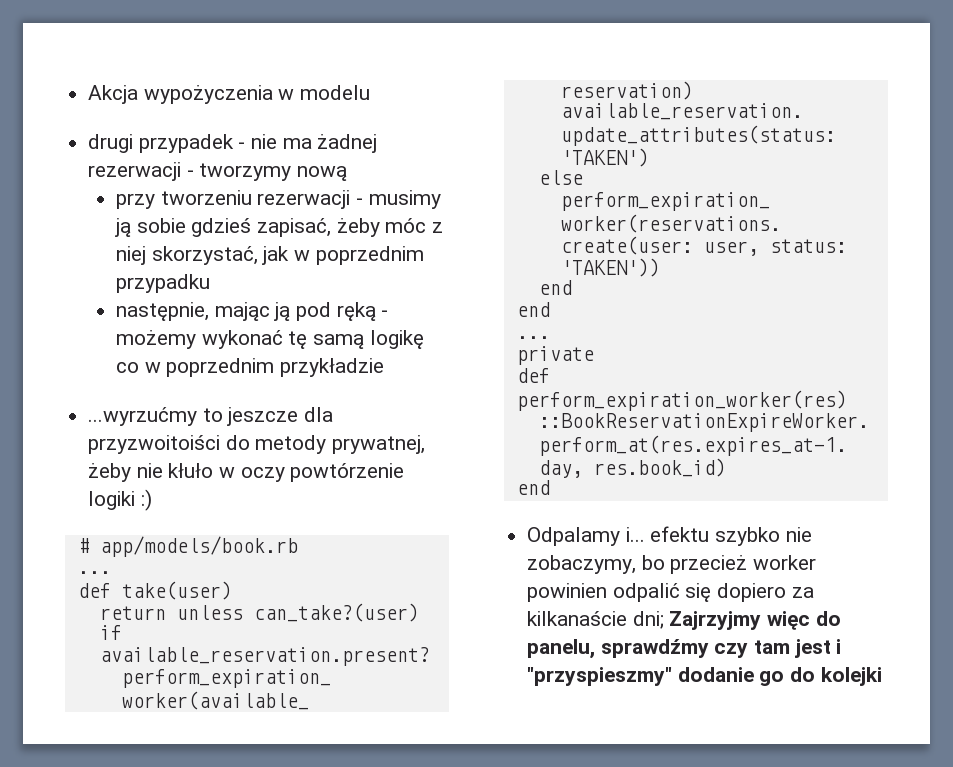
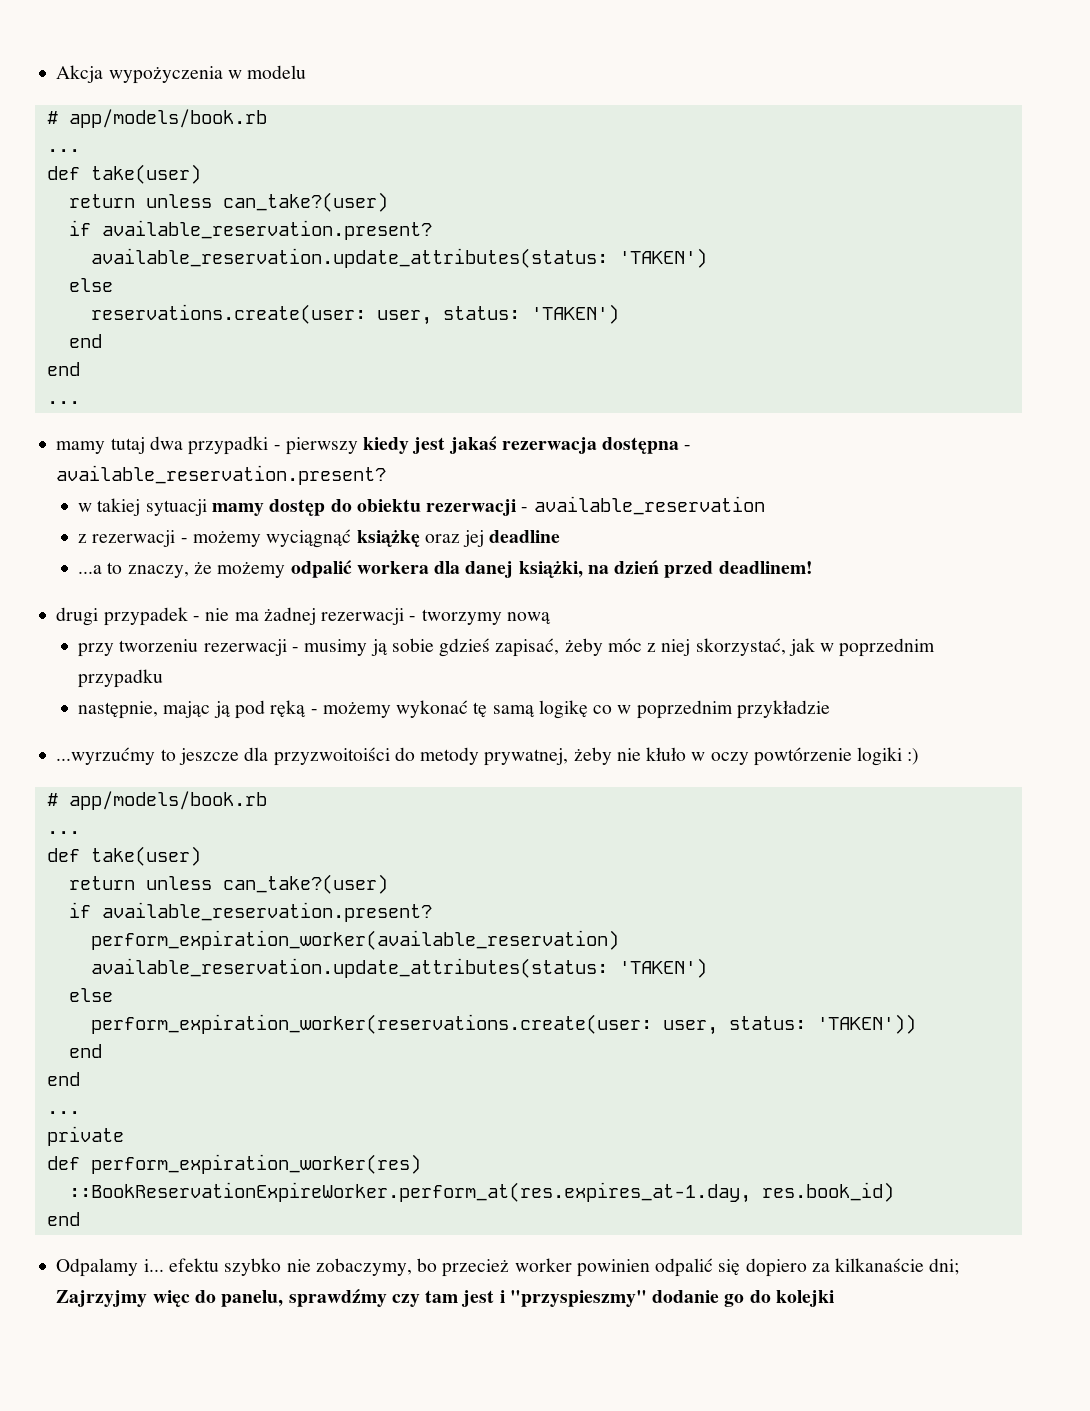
(371, 92) none -> [46,109,267,128] [46,149,80,152] [46,164,201,184] [68,192,388,212] [68,220,432,240] [90,248,707,268] [68,278,113,292] [90,304,619,325] [68,334,102,348] [46,362,80,376] [46,401,80,404] [56,436,692,455] [56,465,387,485] [78,496,765,516] [78,529,561,548] [78,560,813,578] // # app/models/book.rb // ... // def take(user) // return unless can_take?(user) // if available_reservation.present? // available_reservation.update_attributes(status: 'TAKEN') // else // reservations.create(user: user, status: 'TAKEN') // end // end // ... // mamy tutaj dwa przypadki - pierwszy kiedy jest jakaś rezerwacja dostępna - available_reservation.present? // w takiej sytuacji mamy dostęp do obiektu rezerwacji - available_reservation // z rezerwacji - możemy wyciągnąć książkę oraz jej deadline // ...a to znaczy, że możemy odpalić workera dla danej książki, na dzień przed deadlinem!

